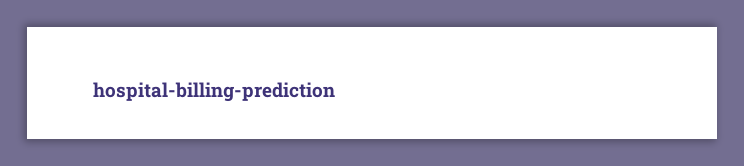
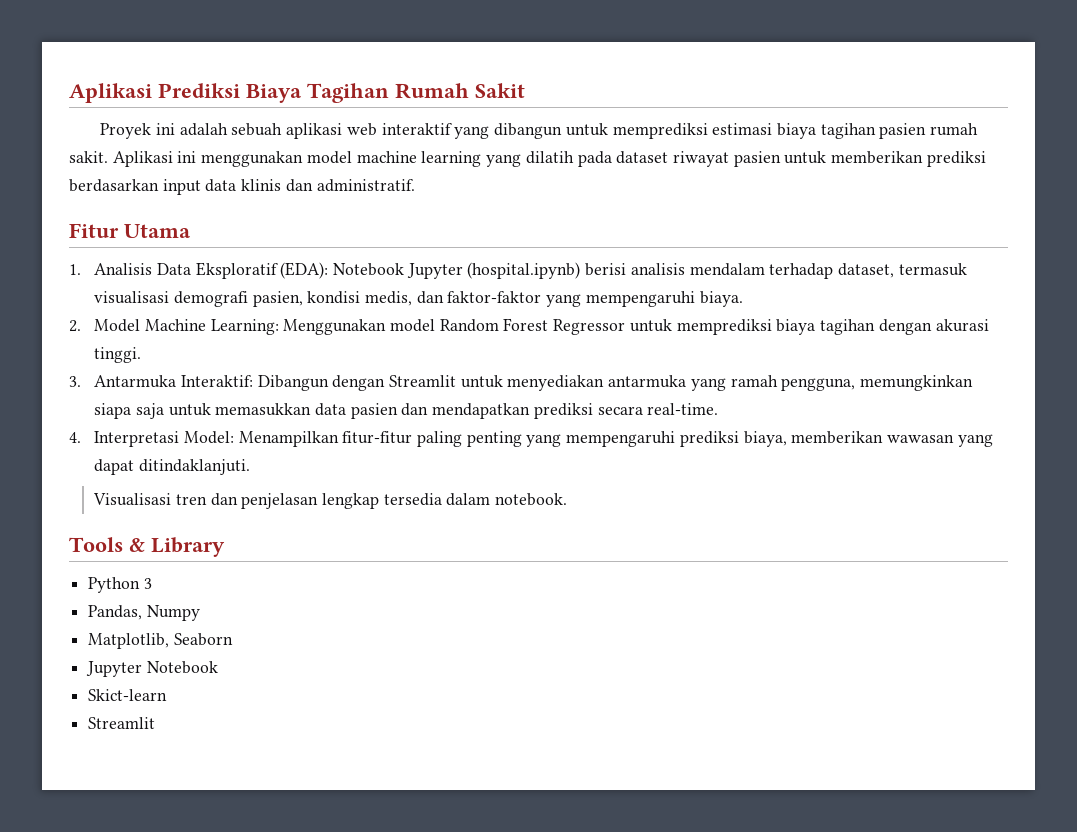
[93,82,335,102] hospital-billing-prediction -> [69,83,525,103] [100,123,979,139] [69,151,986,167] [69,179,415,195] [69,223,191,238] [69,262,967,279] [94,291,743,307] [69,318,989,335] [94,347,142,363] [69,375,974,391] [94,403,719,419] [69,431,993,447] [94,459,250,475] [93,493,568,509] [69,537,225,557] [88,577,152,593] [88,605,200,621] [88,633,233,649] [86,661,218,677] [88,689,168,701] [88,717,156,729] Aplikasi Prediksi Biaya Tagihan Rumah Sakit // Proyek ini adalah sebuah aplikasi web interaktif yang dibangun untuk memprediksi estimasi biaya tagihan pasien rumah sakit. Aplikasi ini menggunakan model machine learning yang dilatih pada dataset riwayat pasien untuk memberikan prediksi berdasarkan input data klinis dan administratif. // Fitur Utama // 1. Analisis Data Eksploratif (EDA): Notebook Jupyter (hospital.ipynb) berisi analisis mendalam terhadap dataset, termasuk visualisasi demografi pasien, kondisi medis, dan faktor-faktor yang mempengaruhi biaya. // 2. Model Machine Learning: Menggunakan model Random Forest Regressor untuk memprediksi biaya tagihan dengan akurasi tinggi. // 3. Antarmuka Interaktif: Dibangun dengan Streamlit untuk menyediakan antarmuka yang ramah pengguna, memungkinkan siapa saja untuk memasukkan data pasien dan mendapatkan prediksi secara real-time. // 4. Interpretasi Model: Menampilkan fitur-fitur paling penting yang mempengaruhi prediksi biaya, memberikan wawasan yang dapat ditindaklanjuti. // Visualisasi tren dan penjelasan lengkap tersedia dalam notebook. // Tools & Library // Python 3 // Pandas, Numpy // Matplotlib, Seaborn // Jupyter Notebook // Skict-learn // Streamlit

